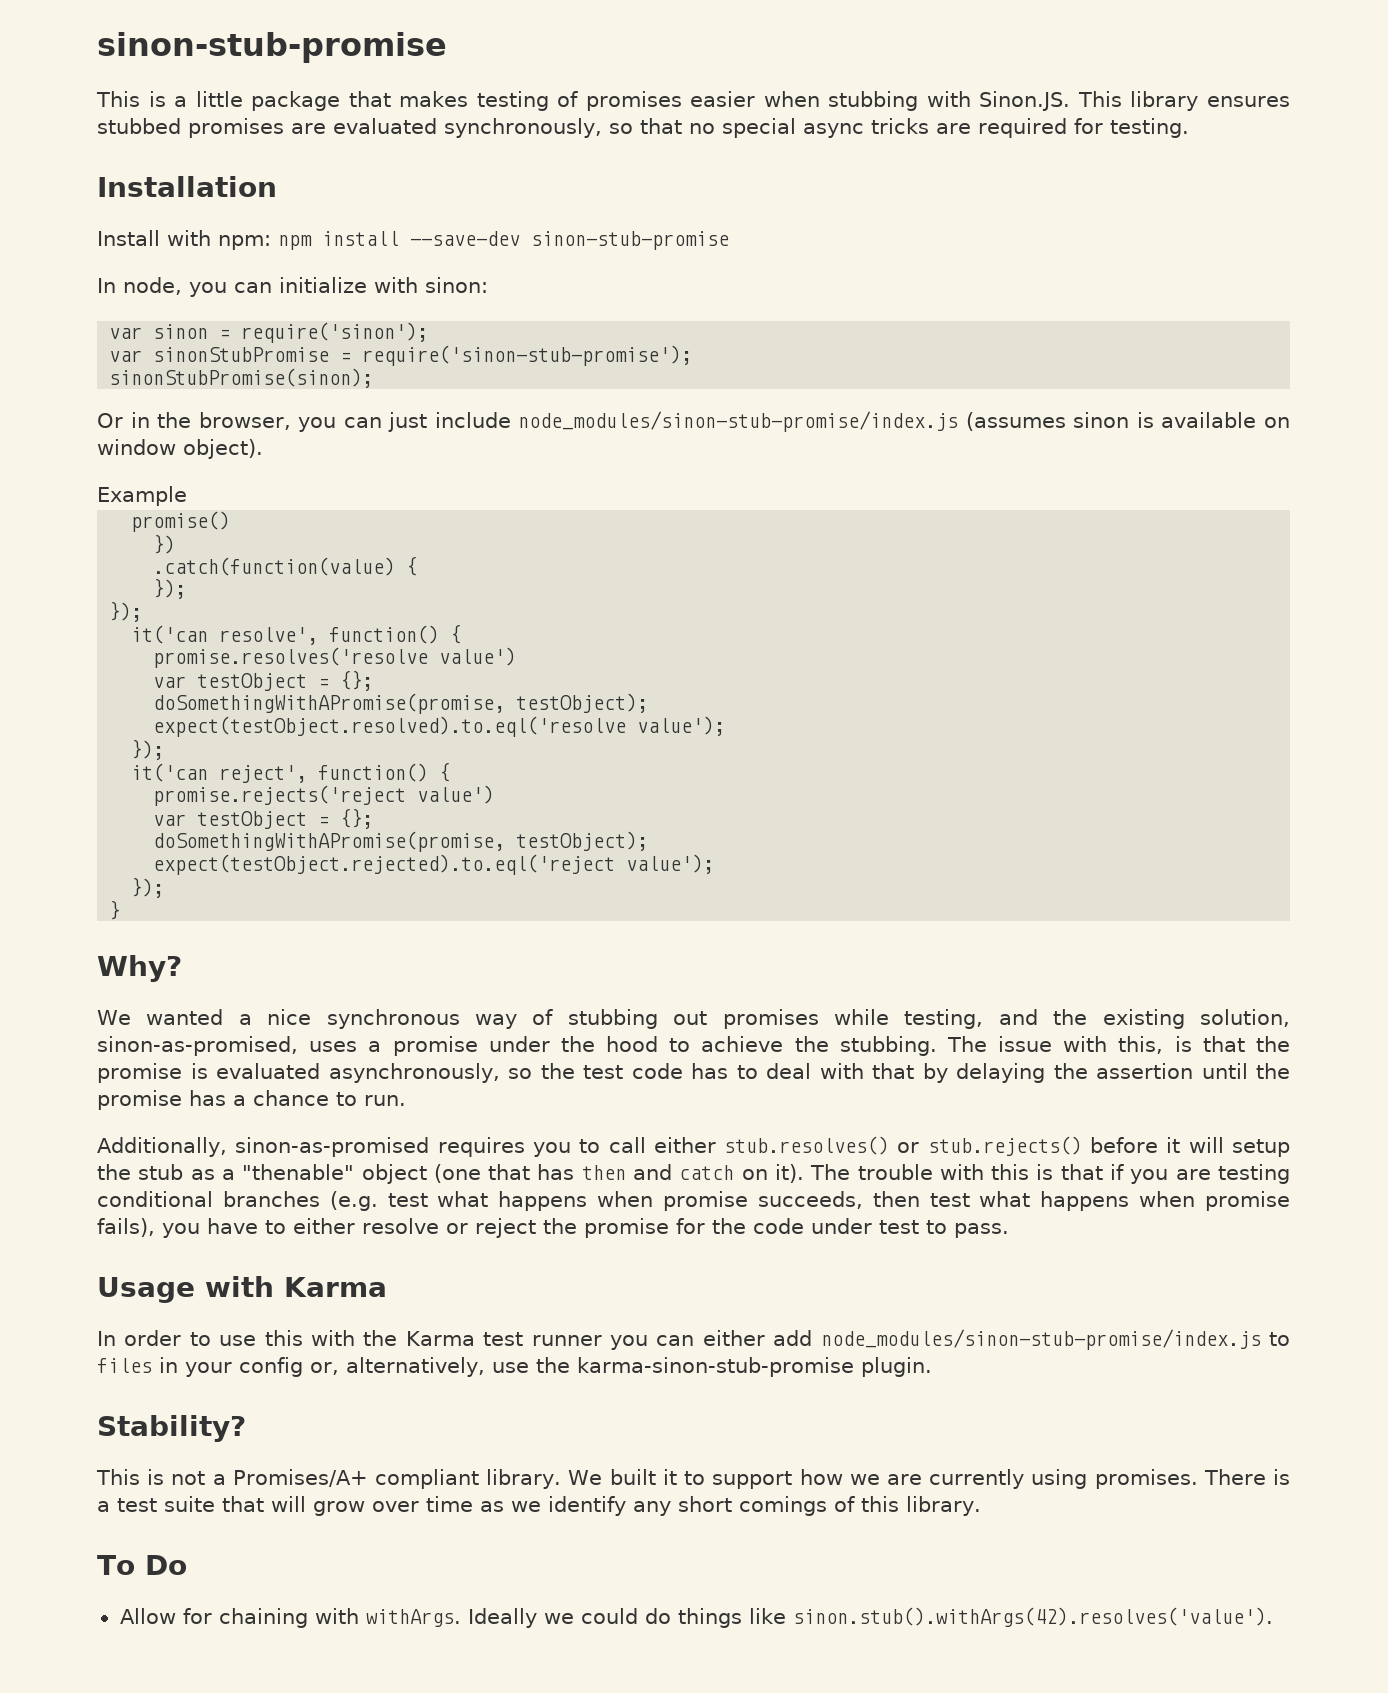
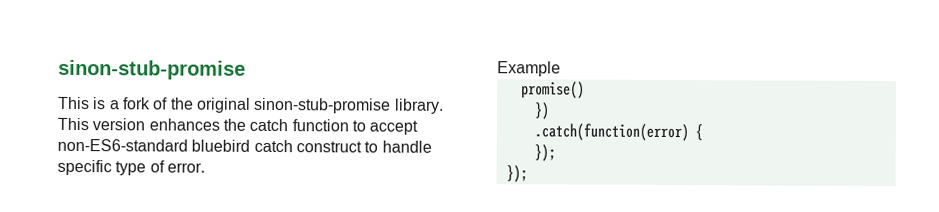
[195,91,1290,111] [97,118,1189,138] [97,176,277,197] [97,230,729,250] [97,277,488,297] [109,322,429,343] [109,345,693,366] [109,368,374,388] [97,411,1290,432] [97,439,263,459] little package that makes testing of promises easier when stubbing with Sinon.JS. This library ensures stubbed promises are evaluated synchronously, so that no special async tricks are required for testing. // Installation // Install with npm: npm install --save-dev sinon-stub-promise // In node, you can initialize with sinon: // var sinon = require('sinon'); // var sinonStubPromise = require('sinon-stub-promise'); // sinonStubPromise(sinon); // Or in the browser, you can just include node_modules/sinon-stub-promise/index.js (assumes sinon is available on window object). -> [121,97,444,114] [57,117,419,135] [57,138,432,153] [57,159,205,176] fork of the original sinon-stub-promise library. This version enhances the catch function to accept non-ES6-standard bluebird catch construct to handle specific type of error.
[153,557,396,576] .catch(function(value) -> [533,123,689,142] .catch(function(error)
[131,624,462,645] [153,647,517,668] [153,670,374,691] [153,693,649,714] [153,716,726,737] [131,739,165,760] [131,762,451,783] [153,785,495,806] [153,808,374,829] [153,831,649,852] [153,854,715,875] [131,877,165,898] [109,900,121,920] [97,955,182,982] [97,1009,1290,1029] [97,1036,1290,1056] [97,1063,1290,1083] [97,1090,406,1110] [97,1136,1290,1157] [97,1164,1291,1184] [97,1191,1291,1211] [97,1218,1009,1238] [97,1276,387,1303] [97,1329,1290,1350] [97,1357,932,1377] [97,1415,246,1442] [96,1469,1290,1489] [97,1496,981,1516] [97,1555,187,1575] [119,1607,1273,1628] // it('can resolve', function() { // promise.resolves('resolve value') // var testObject = {}; // doSomethingWithAPromise(promise, testObject); // expect(testObject.resolved).to.eql('resolve value'); // }); // it('can reject', function() { // promise.rejects('reject value') // var testObject = {}; // doSomethingWithAPromise(promise, testObject); // expect(testObject.rejected).to.eql('reject value'); // }); // } // Why? // We wanted a nice synchronous way of stubbing out promises while testing, and the existing solution, sinon-as-promised, uses a promise under the hood to achieve the stubbing. The issue with this, is that the promise is evaluated asynchronously, so the test code has to deal with that by delaying the assertion until the promise has a chance to run. // Additionally, sinon-as-promised requires you to call either stub.resolves() or stub.rejects() before it will setup the stub as a "thenable" object (one that has then and catch on it). The trouble with this is that if you are testing conditional branches (e.g. test what happens when promise succeeds, then test what happens when promise fails), you have to either resolve or reject the promise for the code under test to pass. // Usage with Karma // In order to use this with the Karma test runner you can either add node_modules/sinon-stub-promise/index.js to files in your config or, alternatively, use the karma-sinon-stub-promise plugin. // Stability? // This is not a Promises/A+ compliant library. We built it to support how we are currently using promises. There is a test suite that will grow over time as we identify any short comings of this library. // To Do // Allow for chaining with withArgs. Ideally we could do things like sinon.stub().withArgs(42).resolves('value'). -> (528, 174) none

